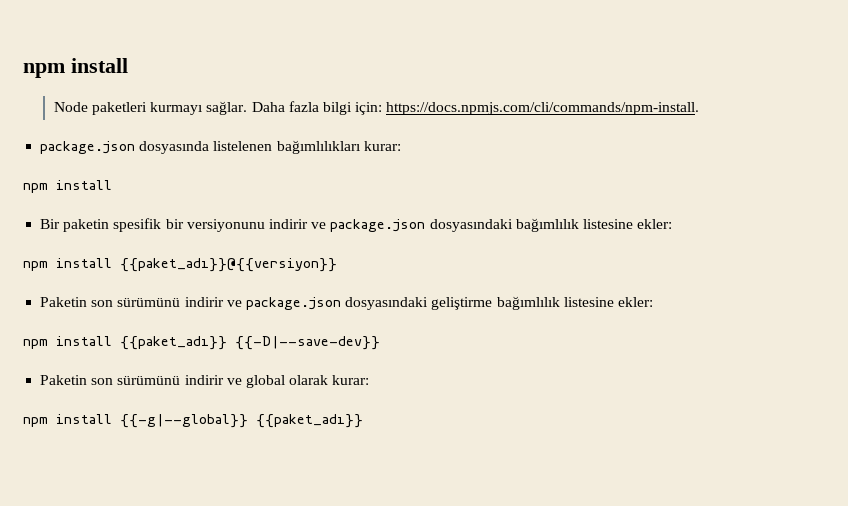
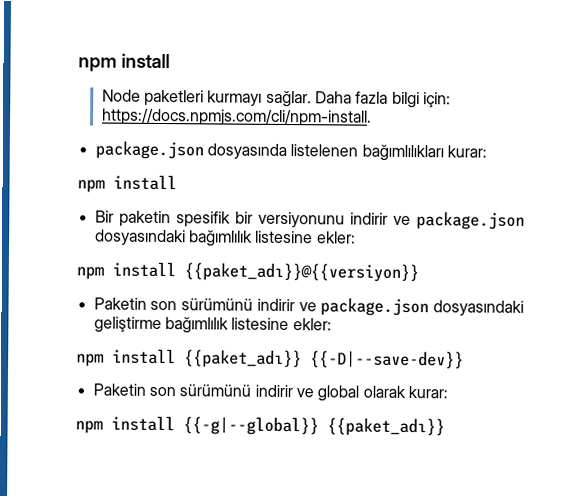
[386,102,700,115] https://docs.npmjs.com/cli/commands/npm-install. -> [101,108,372,127] https://docs.npmjs.com/cli/npm-install.

